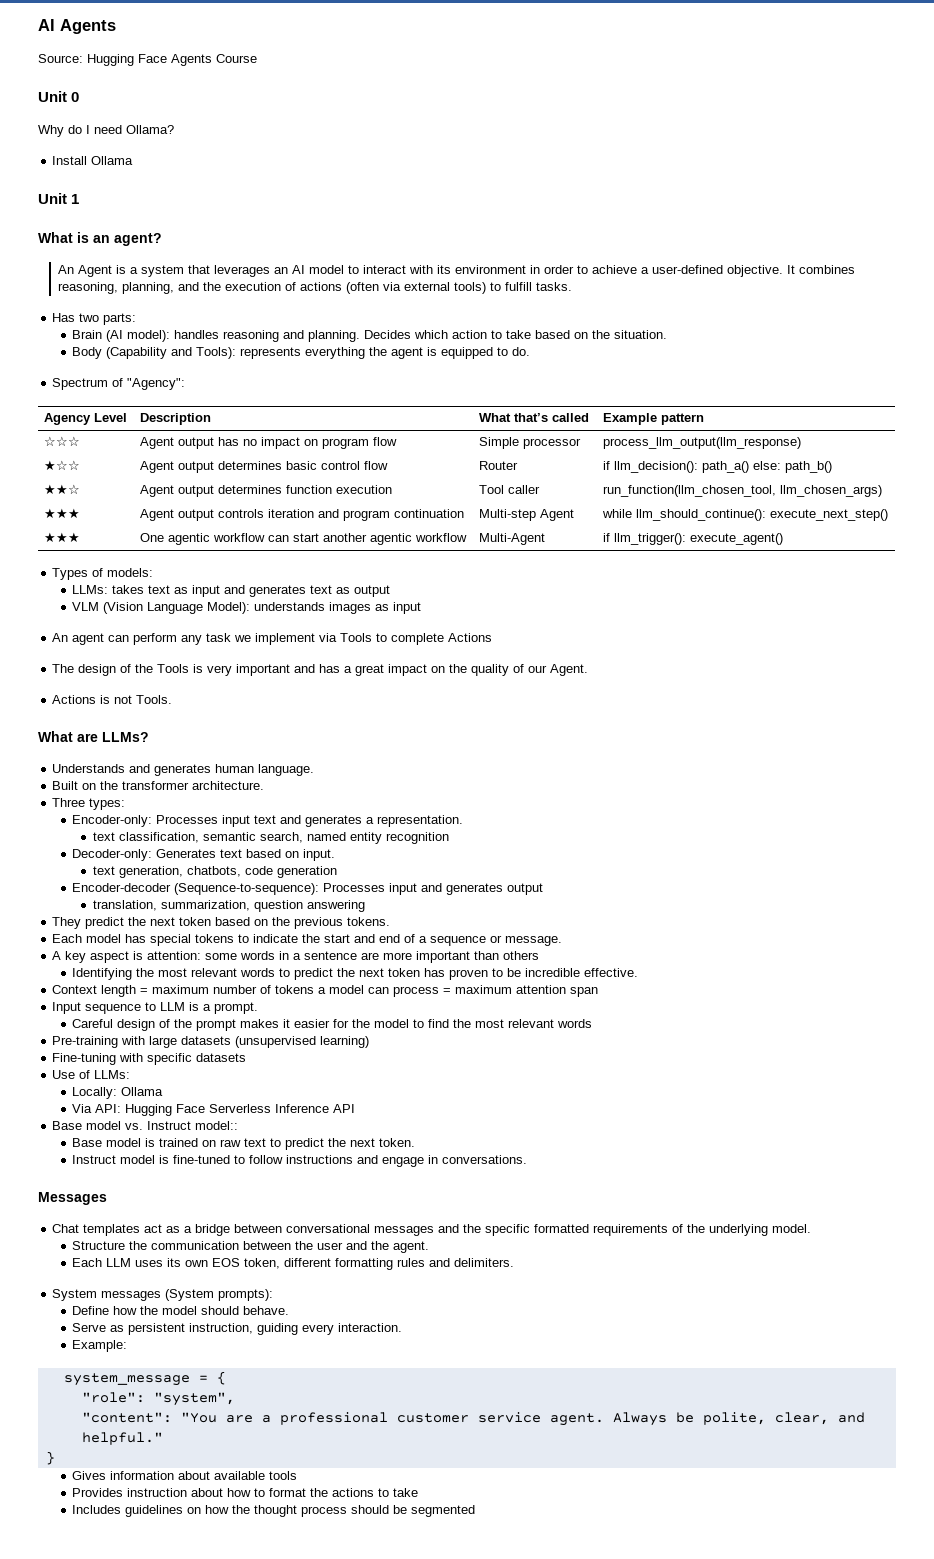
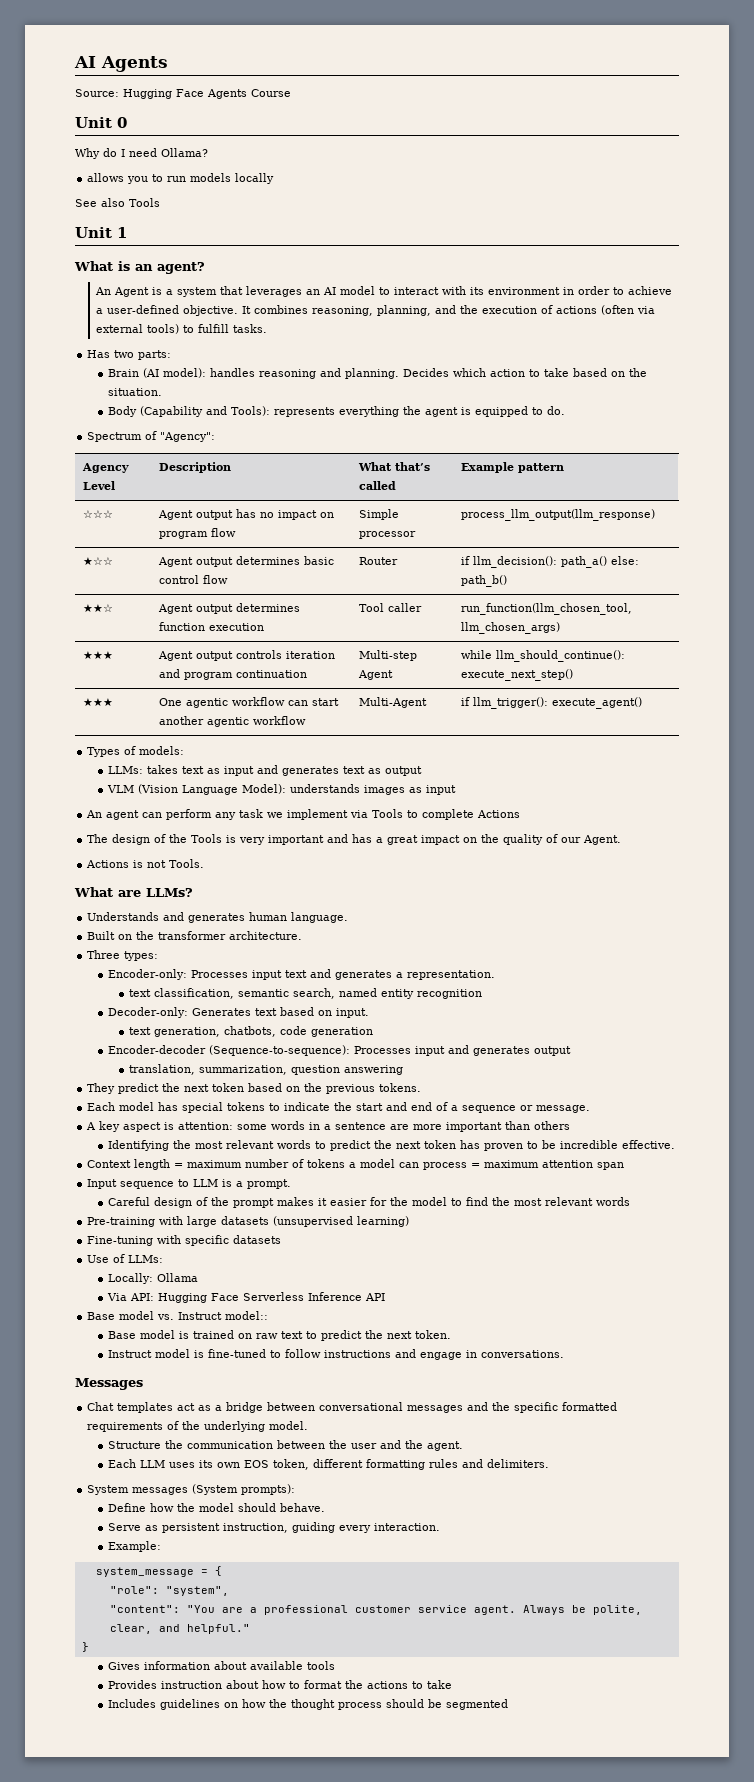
[52,156,134,165] Install Ollama -> [87,173,275,184] [75,198,160,207] allows you to run models locally // See also Tools

